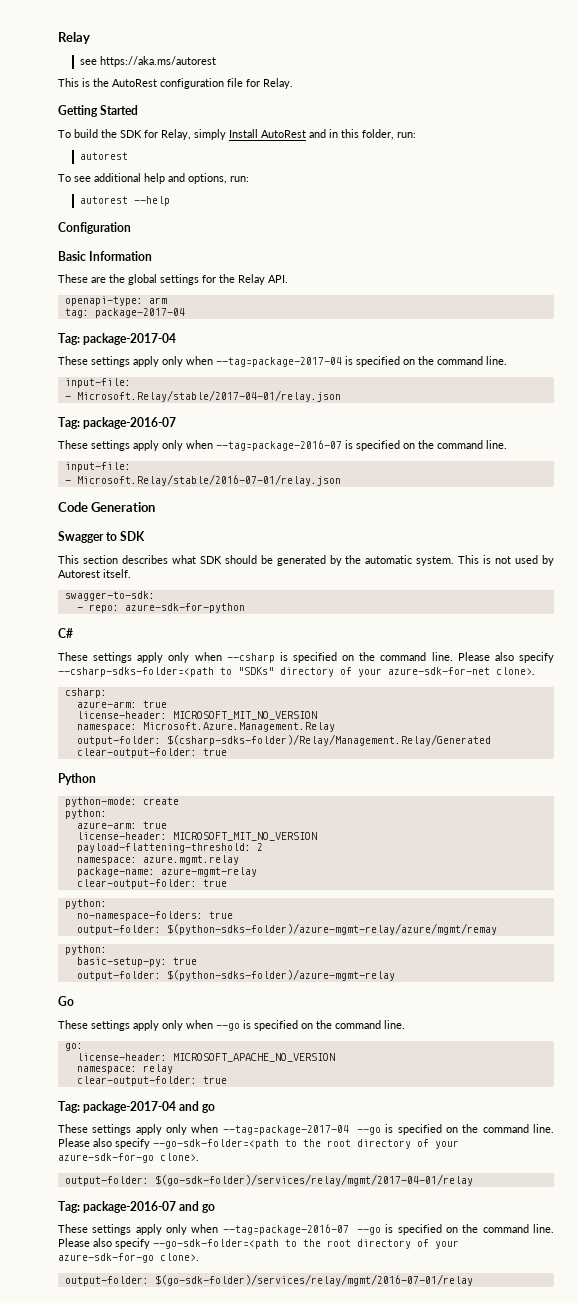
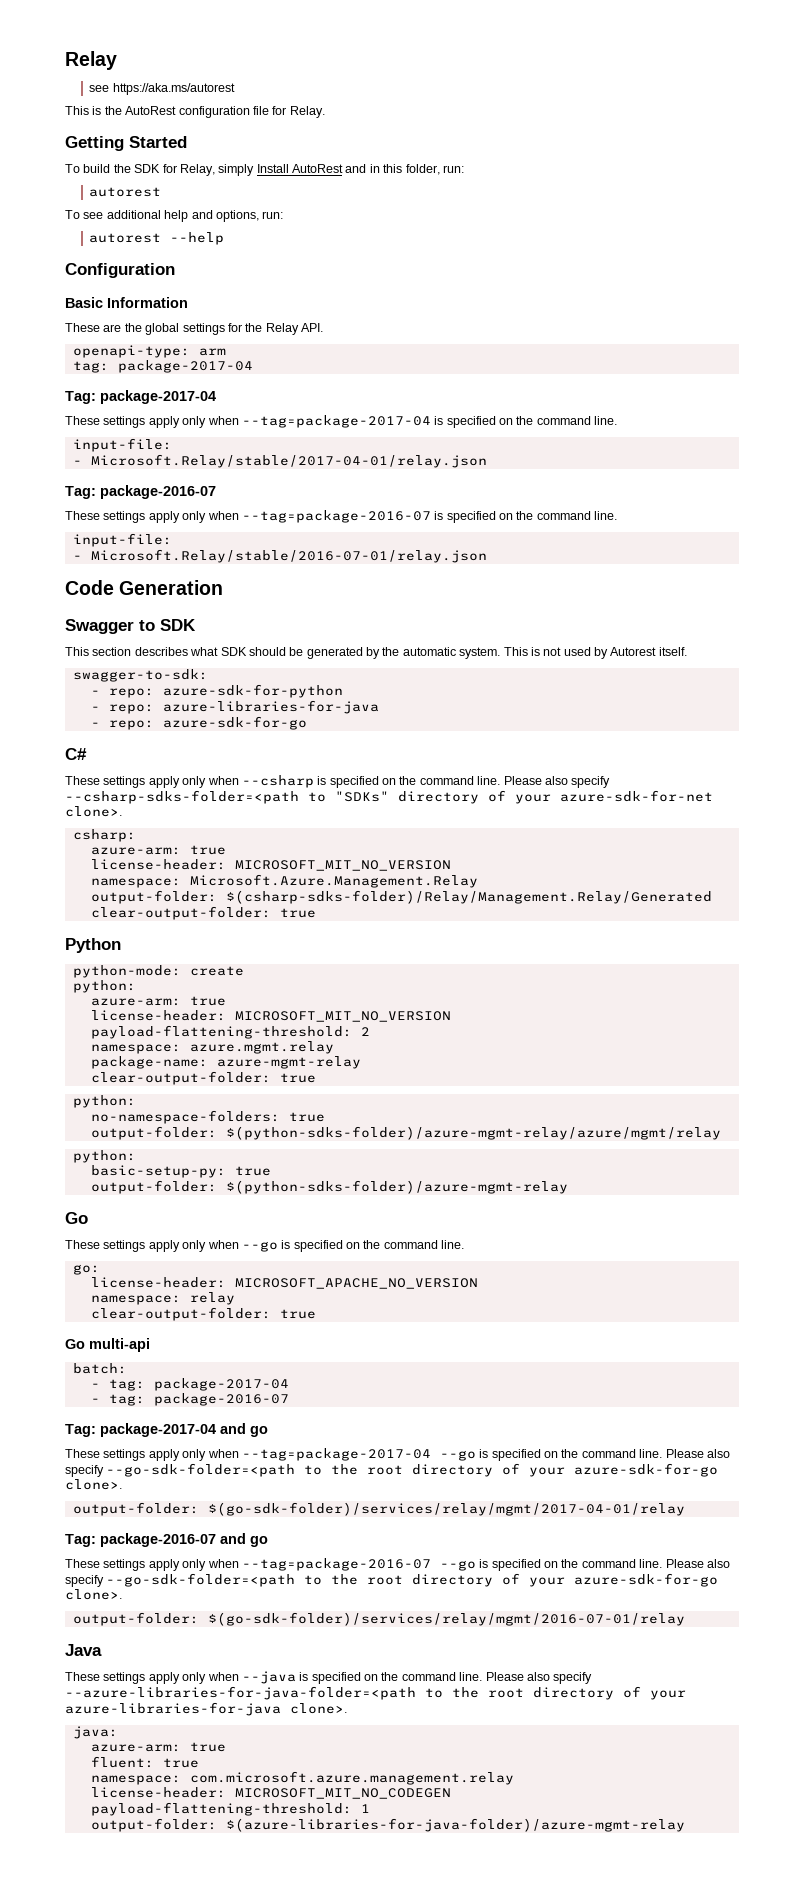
(245, 608) none -> [90,700,379,714] [90,716,307,730] // - repo: azure-libraries-for-java // - repo: azure-sdk-for-go
[166,923,497,935] $(python-sdks-folder)/azure-mgmt-relay/azure/mgmt/remay -> [225,1126,721,1140] $(python-sdks-folder)/azure-mgmt-relay/azure/mgmt/relay
(227, 1080) none -> [65,1338,150,1352] [72,1363,127,1374] [90,1378,289,1391] [90,1393,289,1406] // Go multi-api // batch: // - tag: package-2017-04 // - tag: package-2016-07
(473, 1280) none -> [65,1644,102,1656] [65,1671,593,1684] [65,1686,686,1700] [65,1702,347,1716] [72,1726,118,1739] [90,1742,226,1752] [90,1756,199,1768] [90,1771,514,1785] [90,1787,451,1799] [90,1802,370,1816] [90,1818,685,1832] // Java // These settings apply only when --java is specified on the command line. Please also specify --azure-libraries-for-java-folder=<path to the root directory of your azure-libraries-for-java clone>. // java: // azure-arm: true // fluent: true // namespace: com.microsoft.azure.management.relay // license-header: MICROSOFT_MIT_NO_CODEGEN // payload-flattening-threshold: 1 // output-folder: $(azure-libraries-for-java-folder)/azure-mgmt-relay

